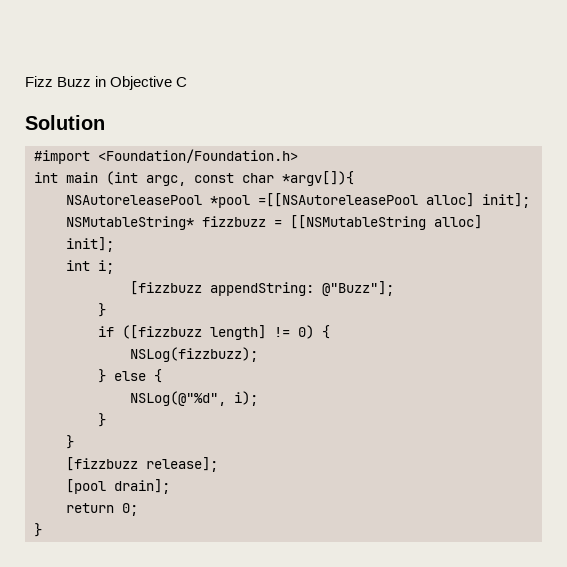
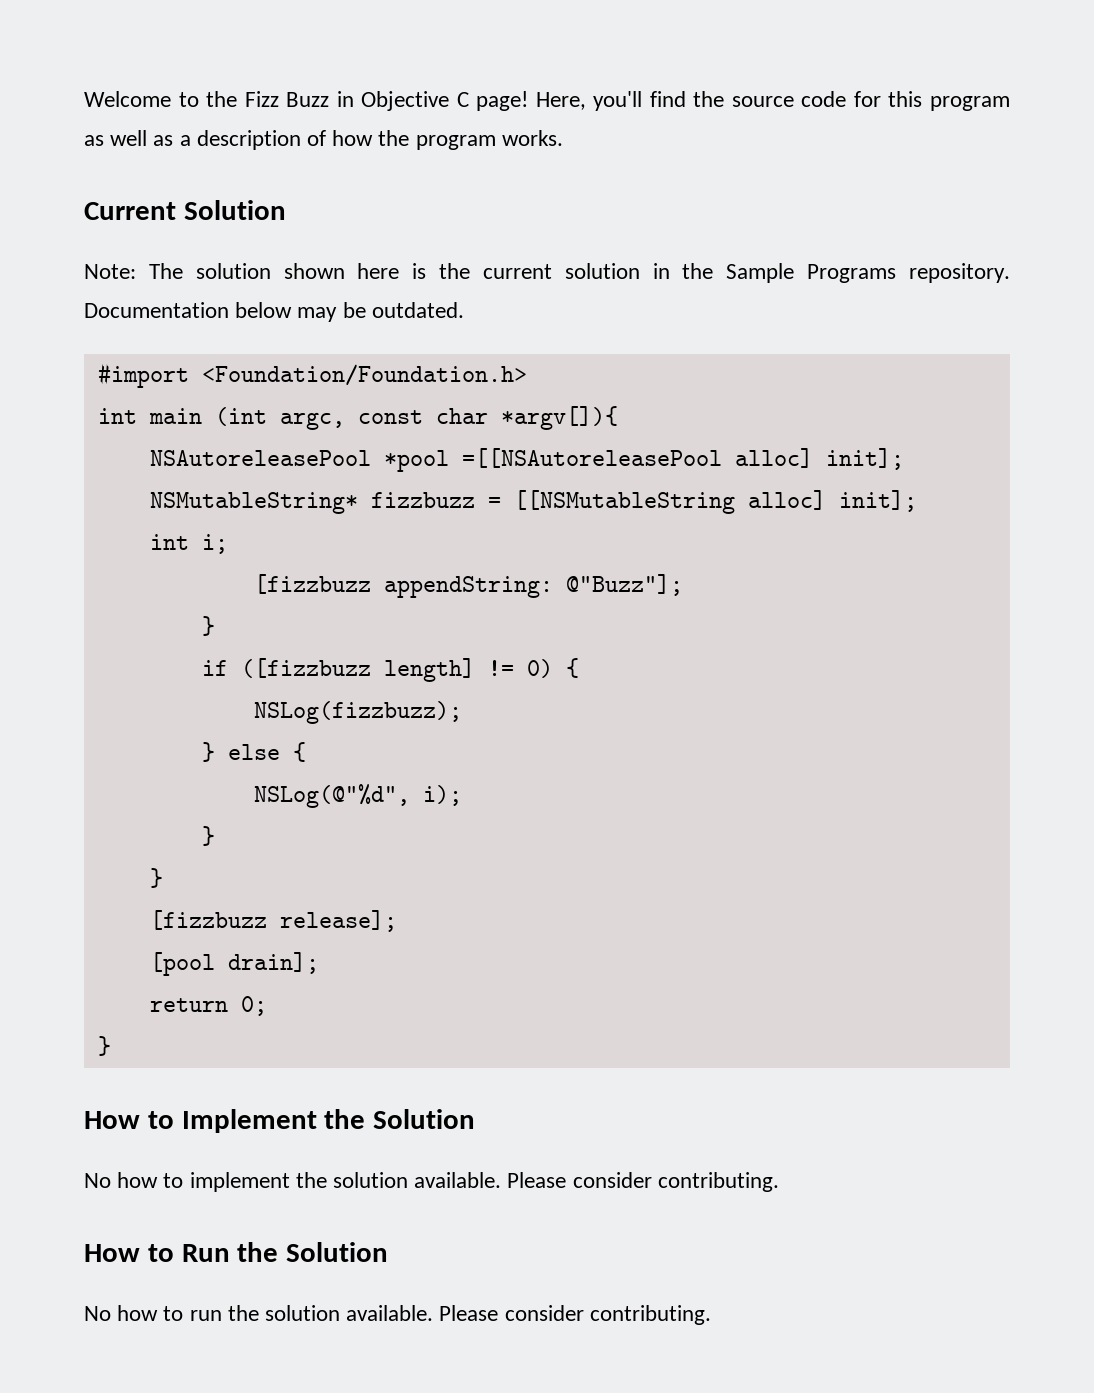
(25, 81) none -> [84,91,238,107] Welcome to the
[25,115,105,130] // Solution -> [476,91,1010,111] [84,130,563,150] [84,200,286,220] [84,263,1010,283] [84,302,464,322] page! Here, you'll find the source code for this program as well as a description of how the program works. // Current Solution // Note: The solution shown here is the current solution in the Sample Programs repository. Documentation below may be outdated.
(42, 530) none -> [84,1109,476,1133] [84,1172,779,1192] [84,1242,389,1262] [84,1305,711,1325] // How to Implement the Solution // No how to implement the solution available. Please consider contributing. // How to Run the Solution // No how to run the solution available. Please consider contributing.

